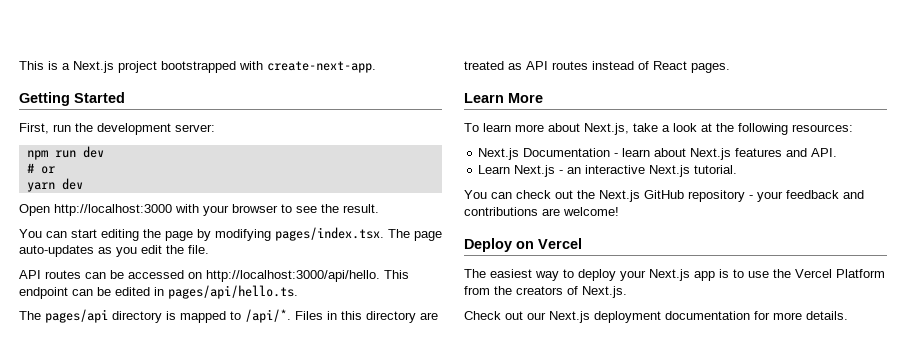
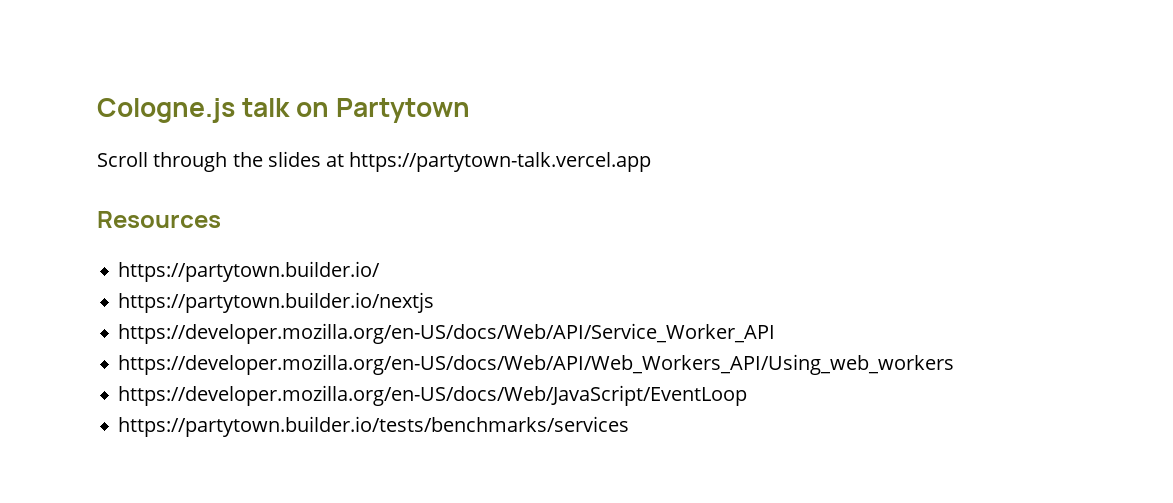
[19,61,376,73] [19,92,125,106] [19,123,215,135] [26,146,104,160] [26,163,55,174] [26,178,83,192] [19,204,379,216] [19,227,442,241] [19,245,209,257] [19,270,409,282] [19,285,298,299] [19,309,438,323] [464,61,730,73] [464,93,543,103] [464,123,853,135] [478,148,838,160] [478,165,738,177] [464,190,864,202] [464,207,619,216] [464,238,582,252] [464,269,885,281] [464,286,627,298] [464,311,848,323] This is a Next.js project bootstrapped with create-next-app. // Getting Started // First, run the development server: // npm run dev // # or // yarn dev // Open http://localhost:3000 with your browser to see the result. // You can start editing the page by modifying pages/index.tsx. The page auto-updates as you edit the file. // API routes can be accessed on http://localhost:3000/api/hello. This endpoint can be edited in pages/api/hello.ts. // The pages/api directory is mapped to /api/*. Files in this directory are treated as API routes instead of React pages. // Learn More // To learn more about Next.js, take a look at the following resources: // Next.js Documentation - learn about Next.js features and API. // Learn Next.js - an interactive Next.js tutorial. // You can check out the Next.js GitHub repository - your feedback and contributions are welcome! // Deploy on Vercel // The easiest way to deploy your Next.js app is to use the Vercel Platform from the creators of Next.js. // Check out our Next.js deployment documentation for more details. -> [97,98,471,123] [97,151,652,172] [97,211,221,228] [118,261,381,282] [118,292,435,313] [118,323,776,344] [118,354,955,375] [118,385,748,406] [118,416,630,437] Cologne.js talk on Partytown // Scroll through the slides at https://partytown-talk.vercel.app // Resources // https://partytown.builder.io/ // https://partytown.builder.io/nextjs // https://developer.mozilla.org/en-US/docs/Web/API/Service_Worker_API // https://developer.mozilla.org/en-US/docs/Web/API/Web_Workers_API/Using_web_workers // https://developer.mozilla.org/en-US/docs/Web/JavaScript/EventLoop // https://partytown.builder.io/tests/benchmarks/services

